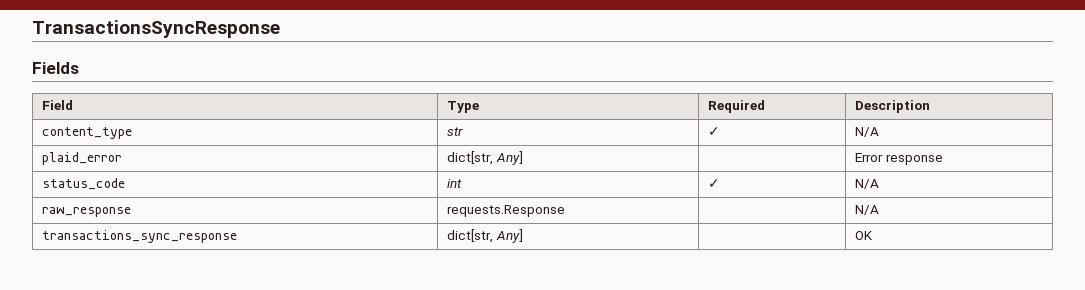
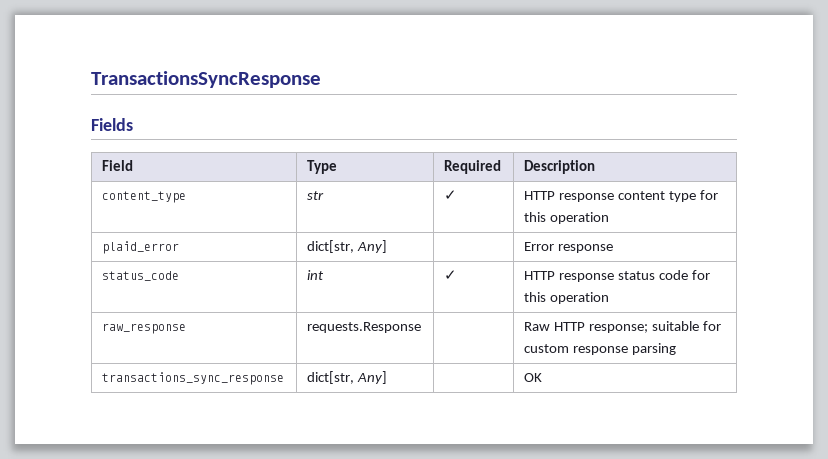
[855,127,880,137] N/A -> [524,190,718,202] [524,212,610,224] HTTP response content type for this operation
[855,179,880,189] [42,207,132,217] [447,205,566,217] [855,205,880,215] N/A // raw_response | requests.Response | | N/A -> [524,270,710,282] [524,292,610,304] [102,323,187,334] [307,322,422,333] [524,321,721,333] [524,343,676,355] HTTP response status code for this operation // raw_response | requests.Response | | Raw HTTP response; suitable for custom response parsing

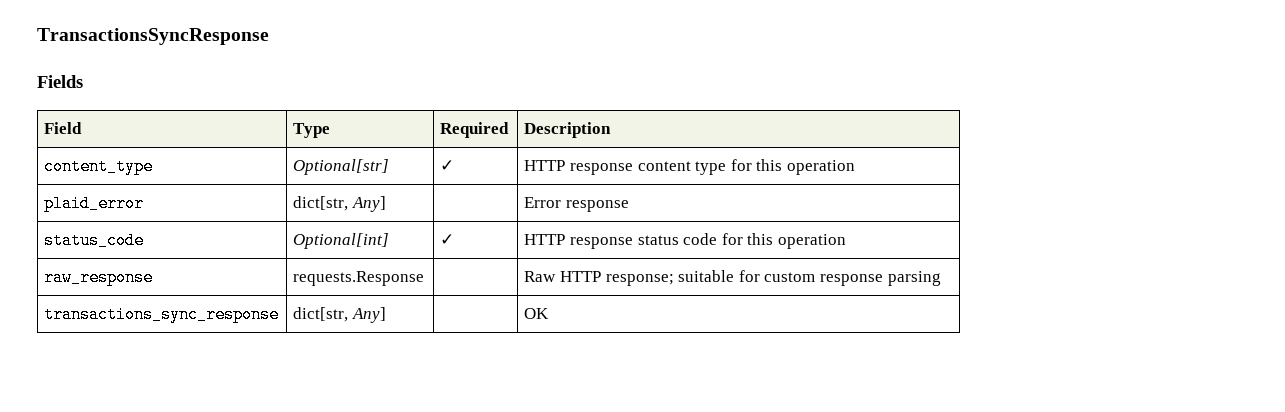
[307,191,325,200] str -> [293,159,390,175] Optional[str]
[307,270,325,280] int -> [293,233,390,249] Optional[int]

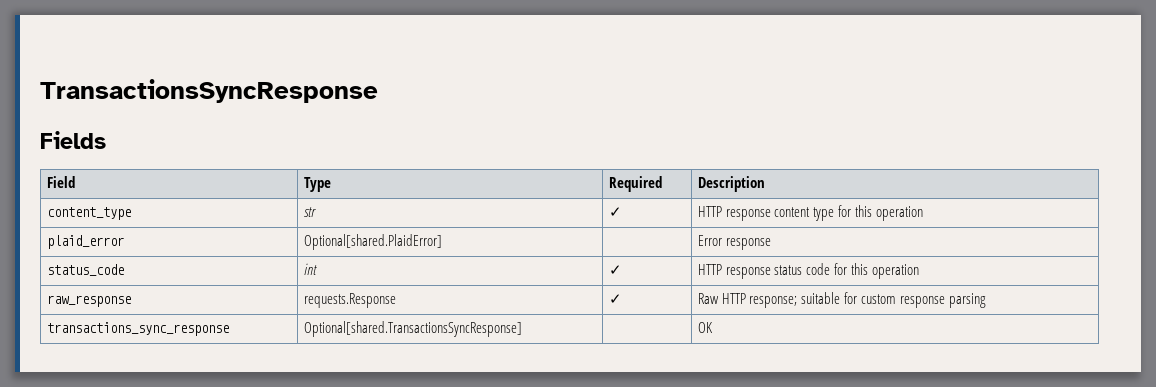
[293,159,390,175] Optional[str] -> [303,207,316,217] str
[293,196,387,212] dict[str, Any] -> [303,234,442,250] Optional[shared.PlaidError]
[293,233,390,249] Optional[int] -> [303,263,317,275] int
(425, 278) none -> [608,294,622,304] ✓
[293,307,387,323] dict[str, Any] -> [303,321,522,337] Optional[shared.TransactionsSyncResponse]

